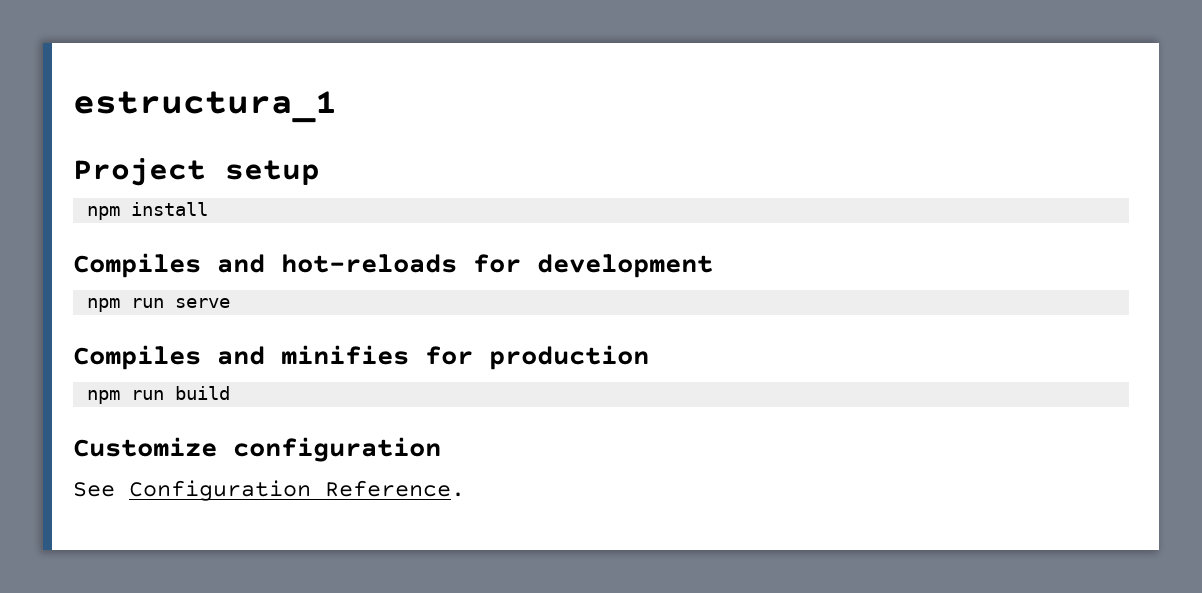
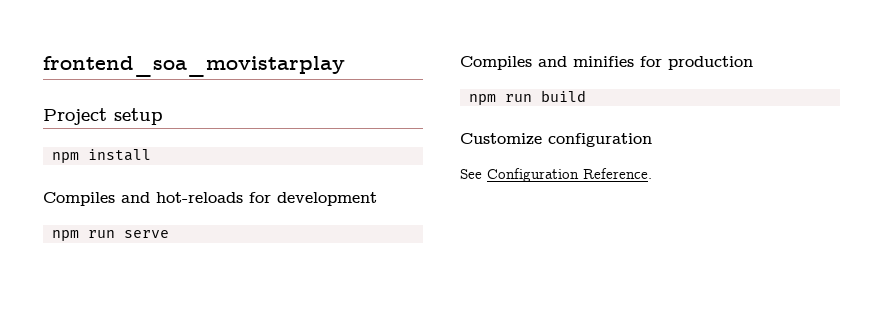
[73,91,337,123] estructura_1 -> [43,56,345,77] frontend_soa_movistarplay

